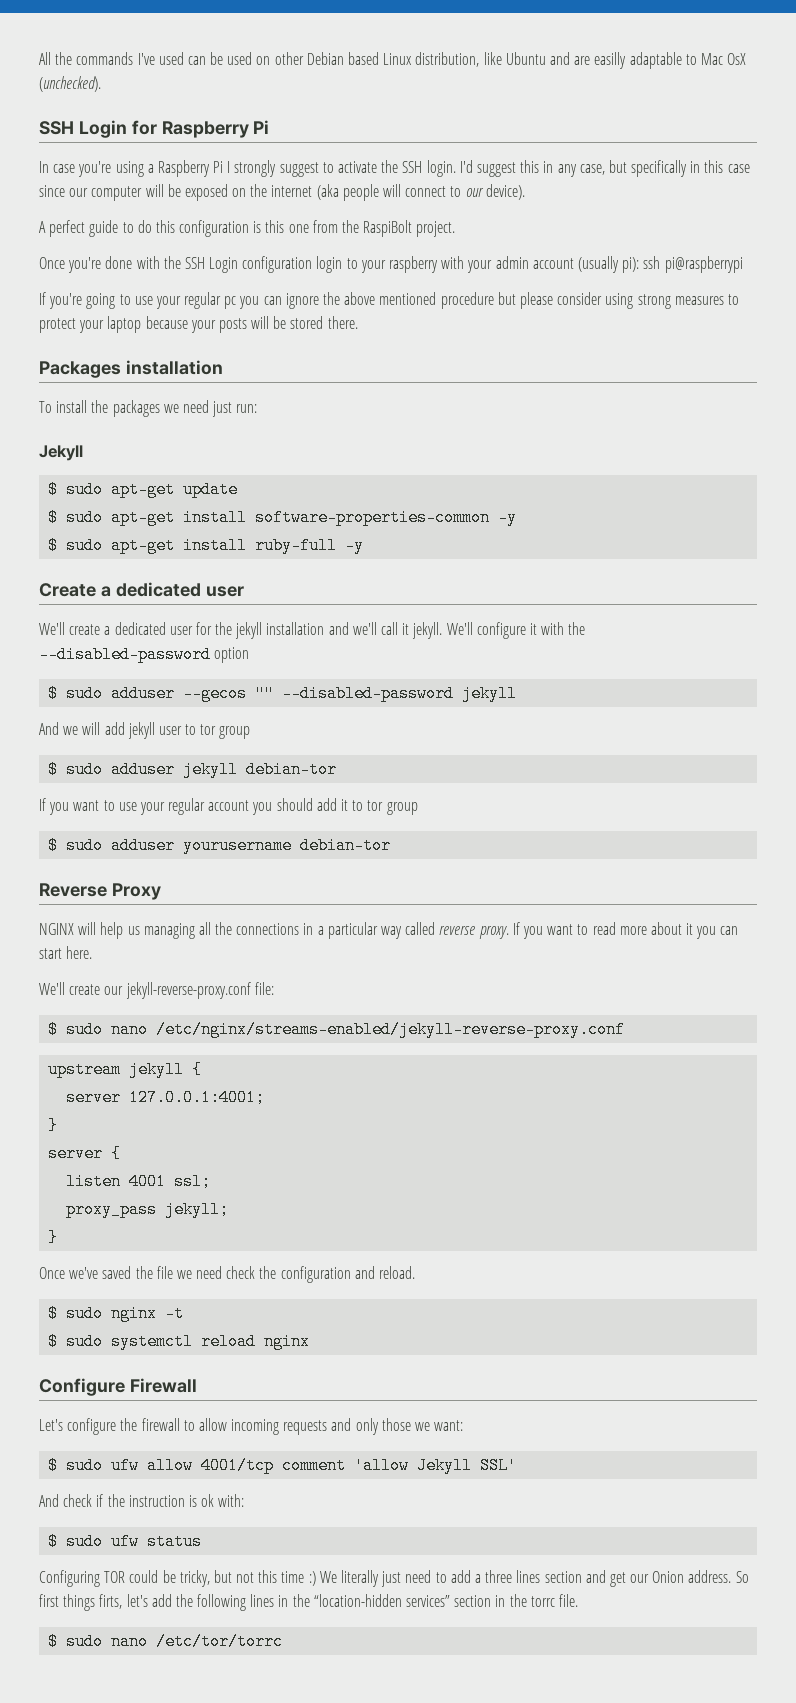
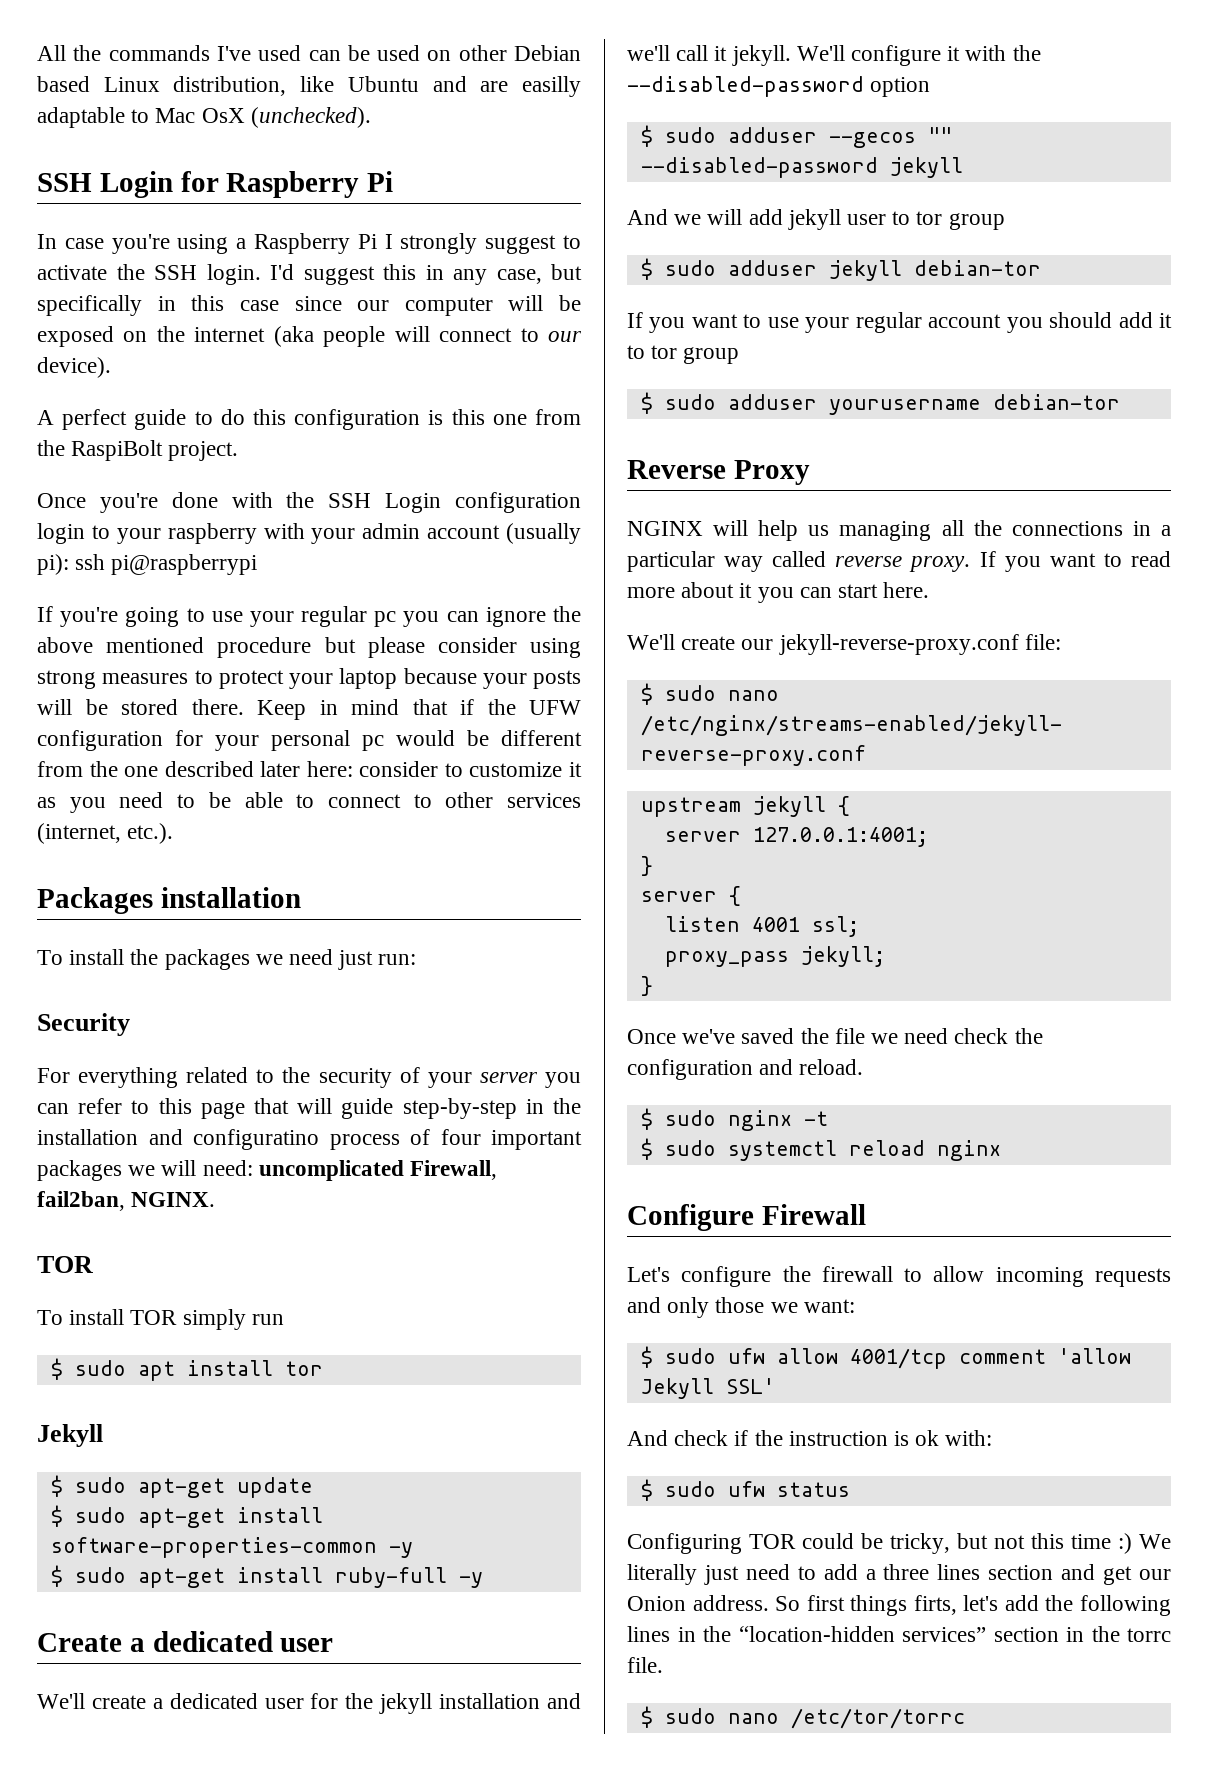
(358, 322) none -> [257,699,581,720] [37,730,582,751] [37,761,582,777] [37,792,581,813] [37,823,174,844] Keep in mind that if the UFW configuration for your personal pc would be different from the one described later here: consider to customize it as you need to be able to connect to other services (internet, etc.).
(258, 408) none -> [37,1013,130,1036] [37,1067,581,1088] [37,1098,581,1119] [37,1129,582,1150] [37,1160,498,1181] [37,1191,216,1211] [37,1256,93,1273] [37,1309,284,1330] [50,1358,323,1381] // Security // For everything related to the security of your server you can refer to this page that will guide step-by-step in the installation and configuratino process of four important packages we will need: uncomplicated Firewall, fail2ban, NGINX. // TOR // To install TOR simply run // $ sudo apt install tor

